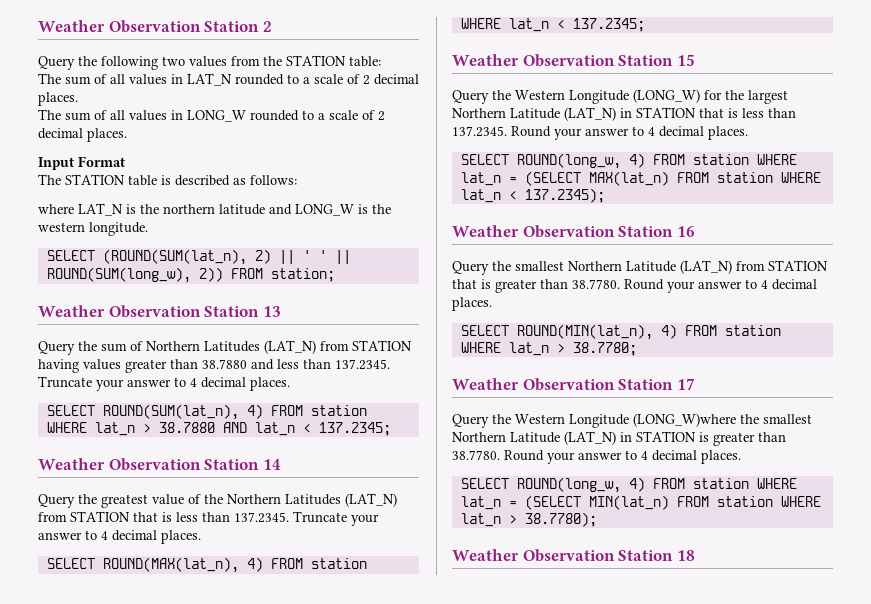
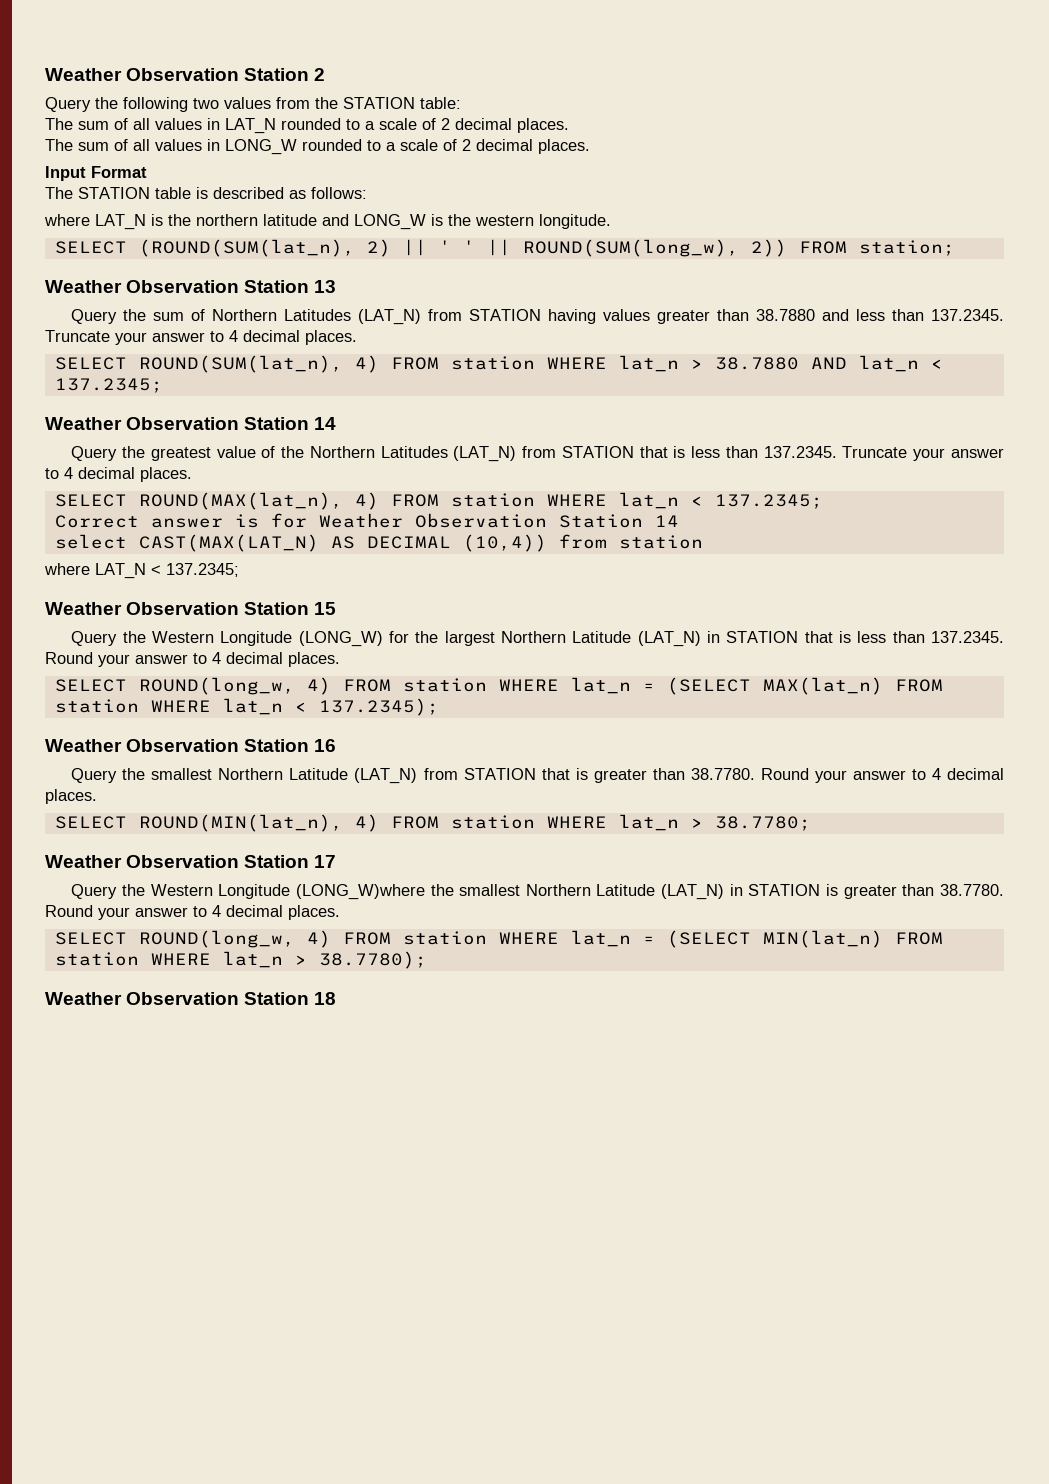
(645, 25) none -> [54,513,679,528] [54,534,703,552] [44,563,239,579] // Correct answer is for Weather Observation Station 14 // select CAST(MAX(LAT_N) AS DECIMAL (10,4)) from station // where LAT_N < 137.2345;

